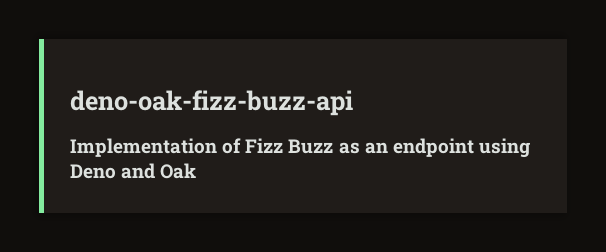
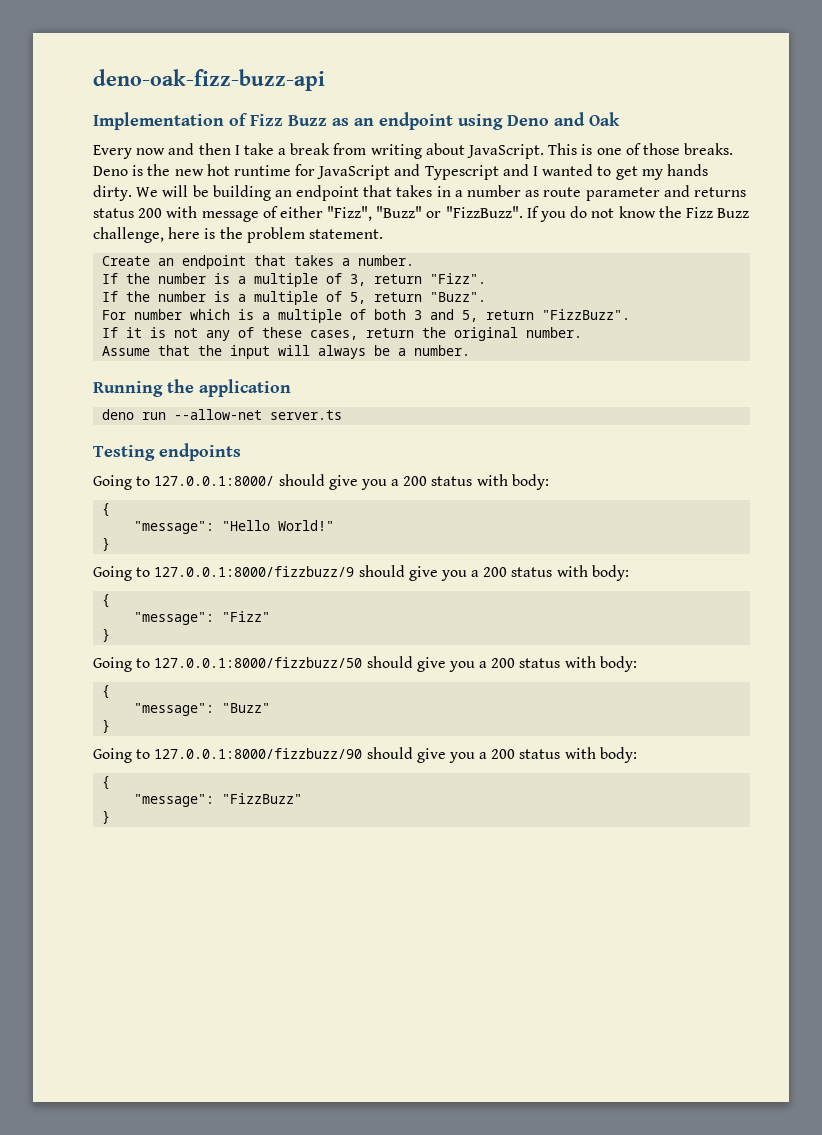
(197, 171) none -> [93,143,734,159] [93,164,708,180] [93,185,746,201] [93,206,750,222] [93,227,383,243] [102,255,415,269] [102,273,487,287] [102,291,487,305] [102,309,631,323] [102,327,583,341] [102,345,471,359] [93,379,291,397] [102,409,343,420] [93,443,241,461] [93,474,549,490] [102,503,111,517] [134,520,335,534] [102,537,111,551] [93,565,629,581] [102,594,111,608] [134,611,271,625] [102,628,111,642] [93,656,637,672] [102,685,111,699] [134,703,271,716] [102,719,111,733] [93,747,637,763] [102,776,111,790] [134,793,303,807] [102,810,111,824] // Every now and then I take a break from writing about JavaScript. This is one of those breaks. Deno is the new hot runtime for JavaScript and Typescript and I wanted to get my hands dirty. We will be building an endpoint that takes in a number as route parameter and returns status 200 with message of either "Fizz", "Buzz" or "FizzBuzz". If you do not know the Fizz Buzz challenge, here is the problem statement. // Create an endpoint that takes a number. // If the number is a multiple of 3, return "Fizz". // If the number is a multiple of 5, return "Buzz". // For number which is a multiple of both 3 and 5, return "FizzBuzz". // If it is not any of these cases, return the original number. // Assume that the input will always be a number. // Running the application // deno run --allow-net server.ts // Testing endpoints // Going to 127.0.0.1:8000/ should give you a 200 status with body: // { // "message": "Hello World!" // } // Going to 127.0.0.1:8000/fizzbuzz/9 should give you a 200 status with body: // { // "message": "Fizz" // } // Going to 127.0.0.1:8000/fizzbuzz/50 should give you a 200 status with body: // { // "message": "Buzz" // } // Going to 127.0.0.1:8000/fizzbuzz/90 should give you a 200 status with body: // { // "message": "FizzBuzz" // }

